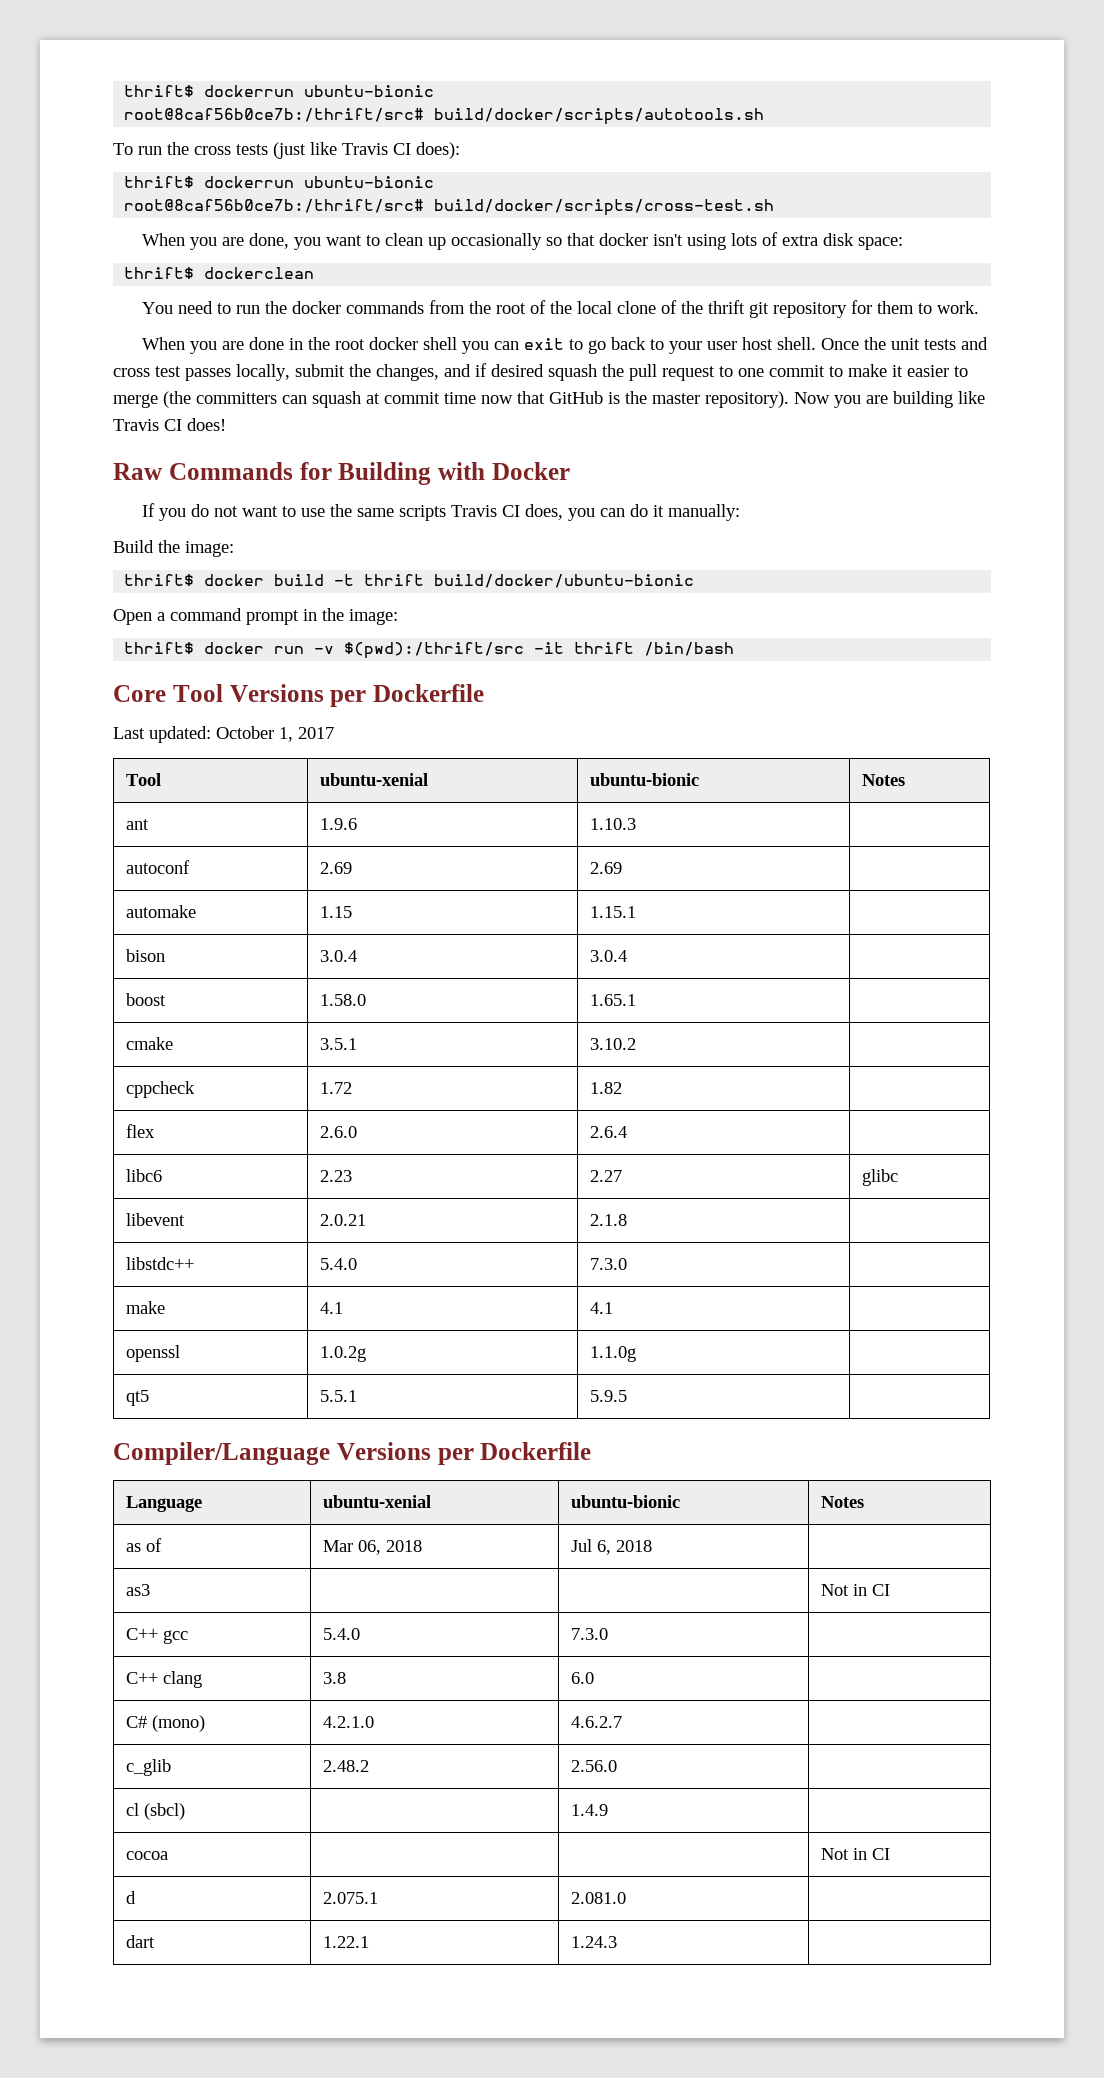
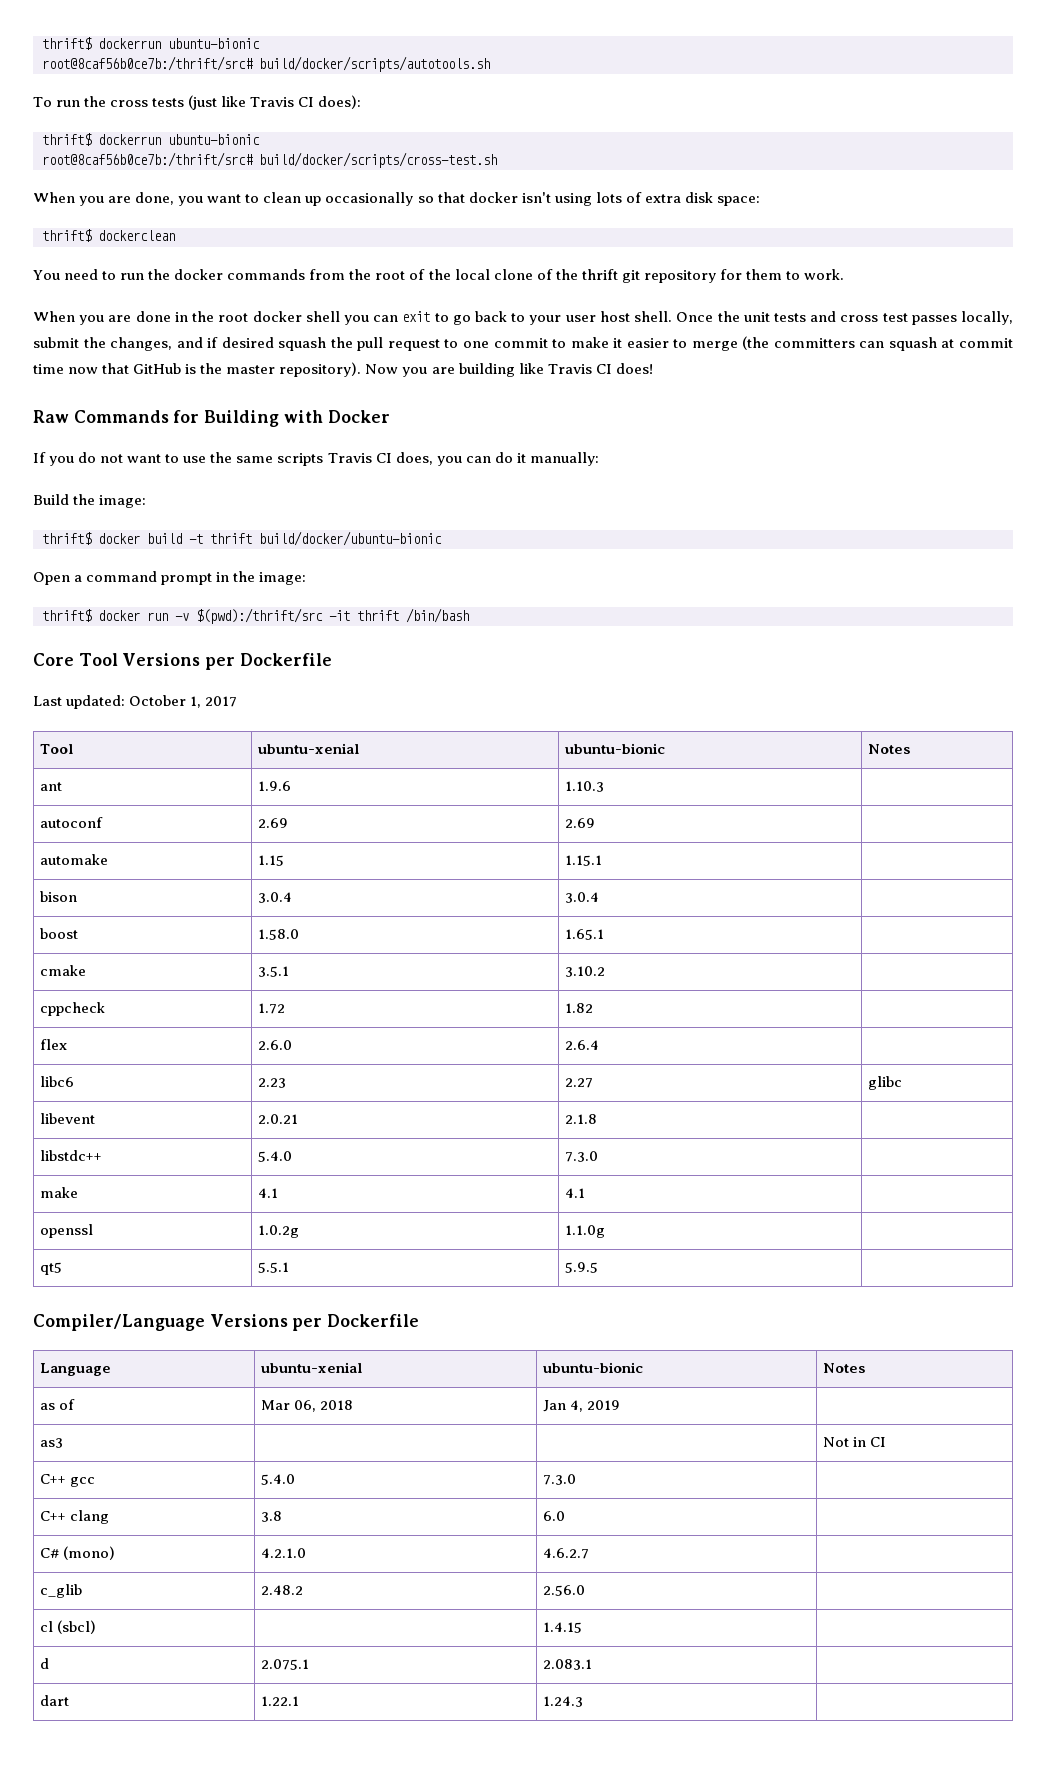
[571,1539,653,1555] Jul 6, 2018 -> [542,1400,620,1412] Jan 4, 2019
[571,1804,609,1816] [126,1851,169,1860] [821,1848,891,1860] 1.4.9 | // cocoa | | | Not in CI -> [542,1622,582,1633] 1.4.15 |
[571,1892,627,1904] 2.081.0 -> [542,1659,592,1670] 2.083.1

